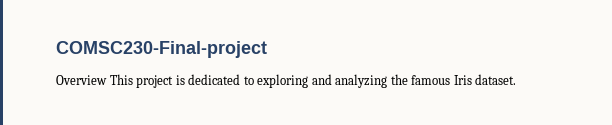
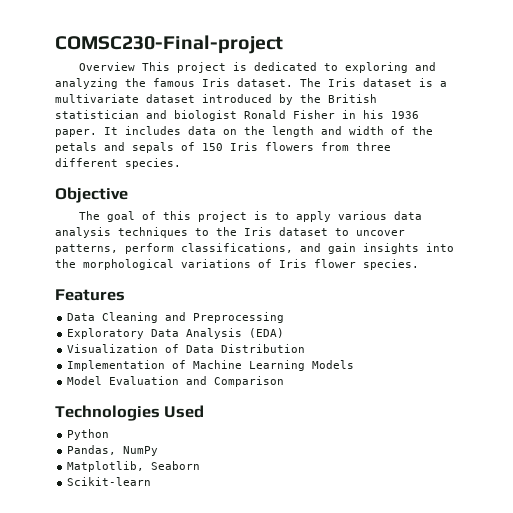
(517, 79) none -> [300,78,447,87] [55,94,377,105] [55,110,419,121] [55,126,433,137] [55,142,391,153] [55,158,181,169] [55,187,128,203] [79,211,423,222] [55,227,405,238] [55,243,454,254] [55,259,419,270] [55,289,125,301] [67,312,285,323] [67,328,285,339] [67,344,306,353] [67,360,355,371] [67,376,285,387] [55,405,205,421] [67,429,110,440] [67,445,159,456] [67,461,201,472] [67,477,152,486] The Iris dataset is a multivariate dataset introduced by the British statistician and biologist Ronald Fisher in his 1936 paper. It includes data on the length and width of the petals and sepals of 150 Iris flowers from three different species. // Objective // The goal of this project is to apply various data analysis techniques to the Iris dataset to uncover patterns, perform classifications, and gain insights into the morphological variations of Iris flower species. // Features // Data Cleaning and Preprocessing // Exploratory Data Analysis (EDA) // Visualization of Data Distribution // Implementation of Machine Learning Models // Model Evaluation and Comparison // Technologies Used // Python // Pandas, NumPy // Matplotlib, Seaborn // Scikit-learn

